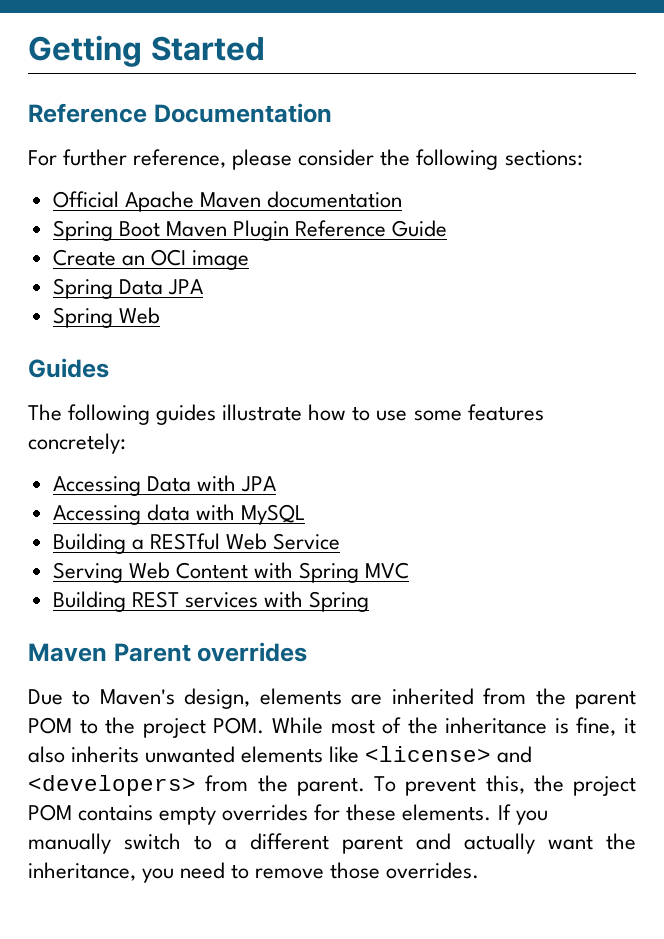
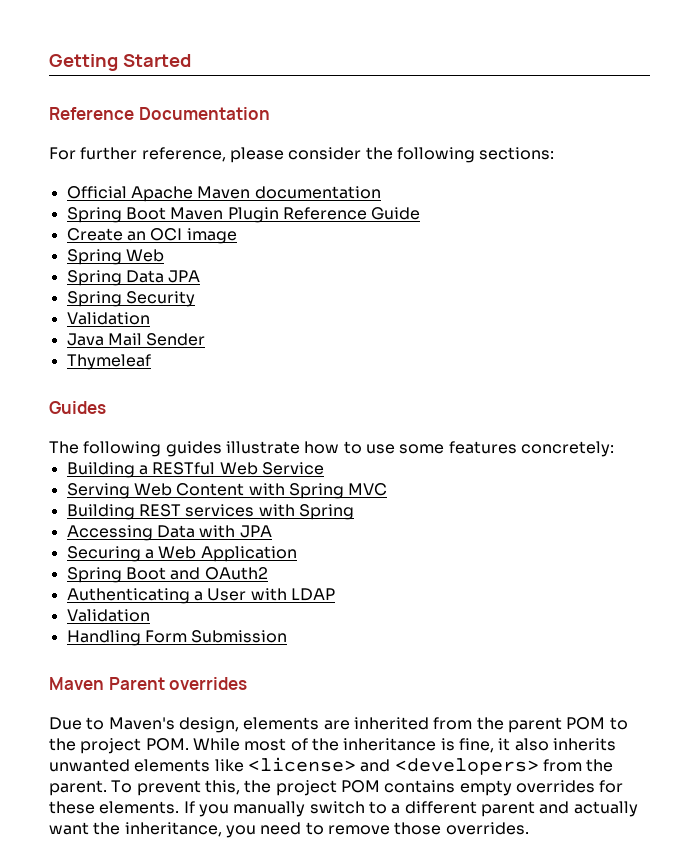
(249, 260) none -> [66,249,164,265] // Spring Web
[118,307,160,324] Web -> [125,291,195,307] [66,312,150,325] [66,333,206,346] [66,354,151,370] Security // Validation // Java Mail Sender // Thymeleaf
[52,475,276,496] [52,504,305,525] // Accessing Data with JPA // Accessing data with MySQL -> (614, 449) none
(370, 601) none -> [66,525,272,541] [66,546,297,562] [66,567,268,583] [66,588,335,604] [66,609,150,622] [66,630,288,646] // Accessing Data with JPA // Securing a Web Application // Spring Boot and OAuth2 // Authenticating a User with LDAP // Validation // Handling Form Submission

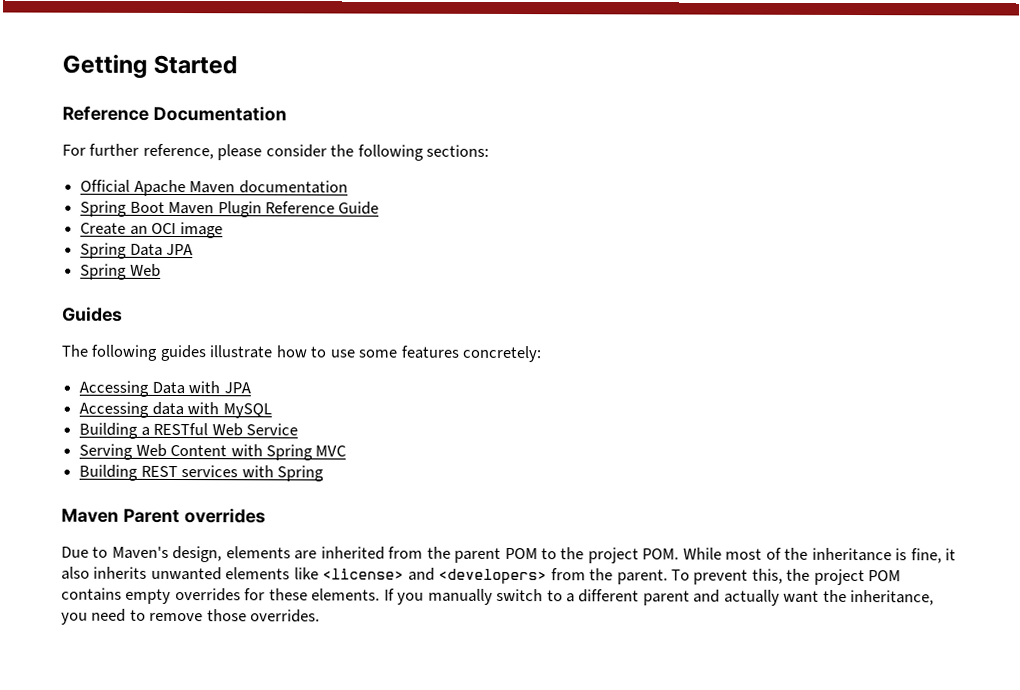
[66,249,164,265] // Spring Web -> (223, 230) none
[125,291,195,307] [66,312,150,325] [66,333,206,346] [66,354,151,370] Security // Validation // Java Mail Sender // Thymeleaf -> [129,263,161,277] Web
(614, 449) none -> [79,380,251,397] [79,401,272,419] // Accessing Data with JPA // Accessing data with MySQL
[66,525,272,541] [66,546,297,562] [66,567,268,583] [66,588,335,604] [66,609,150,622] [66,630,288,646] // Accessing Data with JPA // Securing a Web Application // Spring Boot and OAuth2 // Authenticating a User with LDAP // Validation // Handling Form Submission -> (324, 473) none

